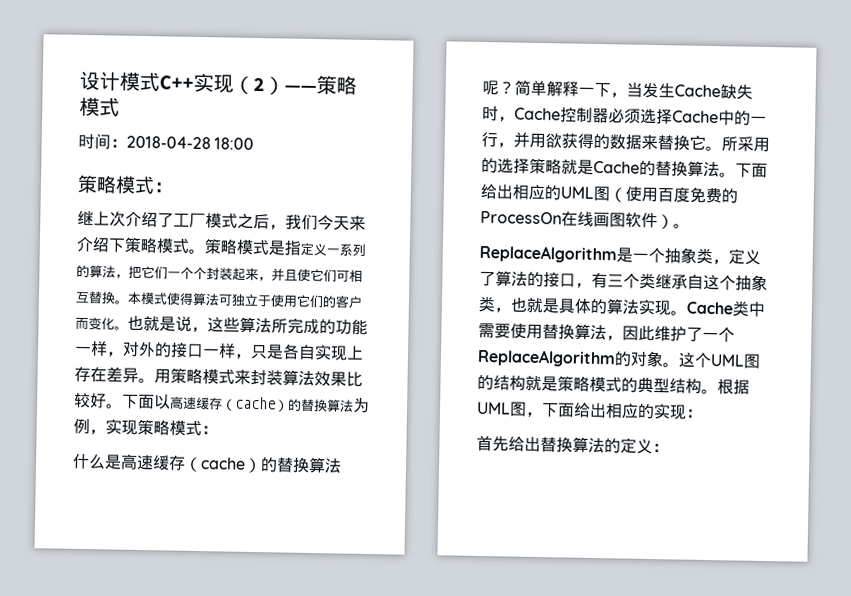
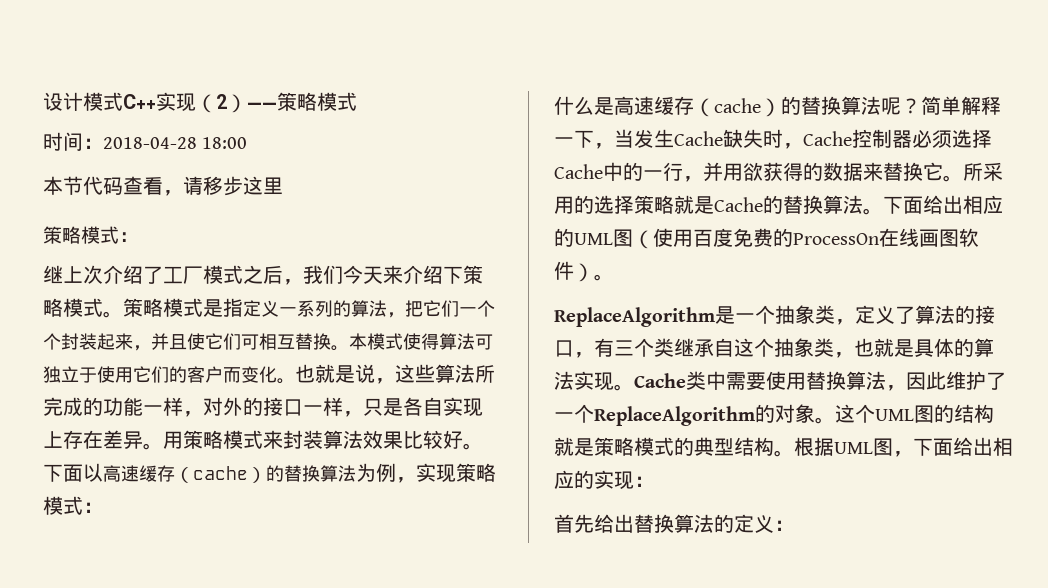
(255, 143) none -> [43,176,283,196] // 本节代码查看，请移步这里

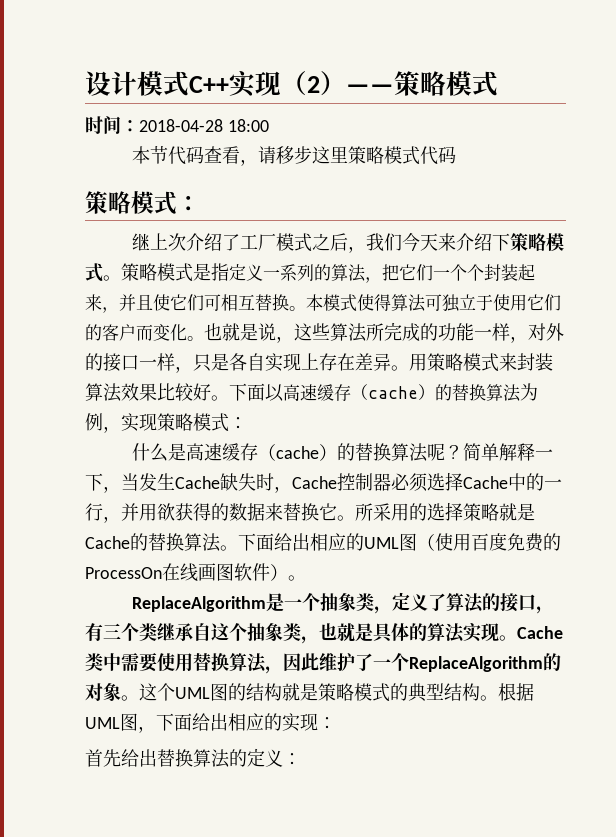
(283, 186) none -> [347,146,456,165] 策略模式代码

